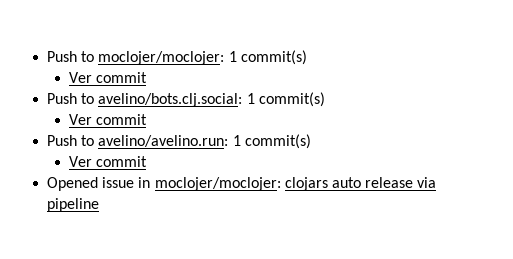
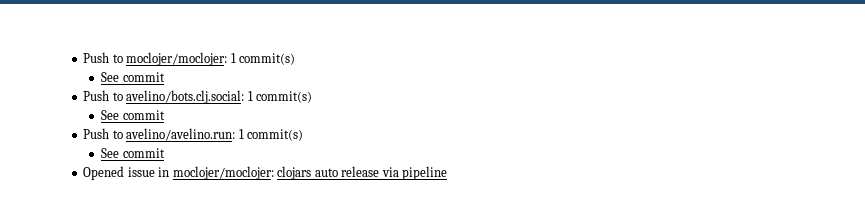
[68,72,92,83] Ver -> [101,72,120,82] See
[68,114,92,125] Ver -> [101,110,120,120] See
[68,156,92,167] Ver -> [101,148,120,158] See

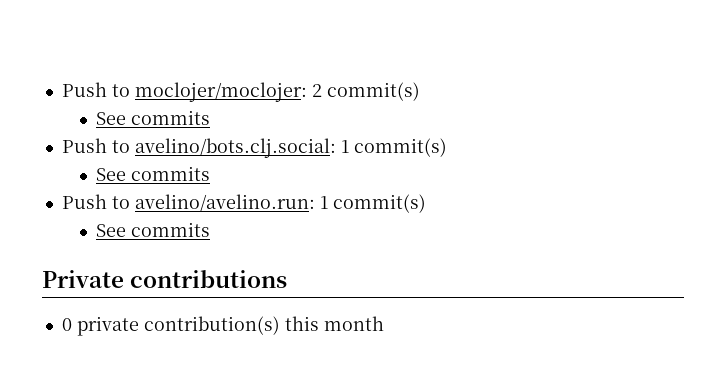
[230,53,296,65] [101,72,165,82] 1 commit(s) // See commit -> [311,82,420,101] [95,110,210,125] 2 commit(s) // See commits
[122,110,165,120] commit -> [130,166,210,181] commits
[122,148,165,158] [83,166,448,180] commit // Opened issue in moclojer/moclojer: clojars auto release via pipeline -> [130,222,210,237] [42,270,288,288] [61,316,384,336] commits // Private contributions // 0 private contribution(s) this month

